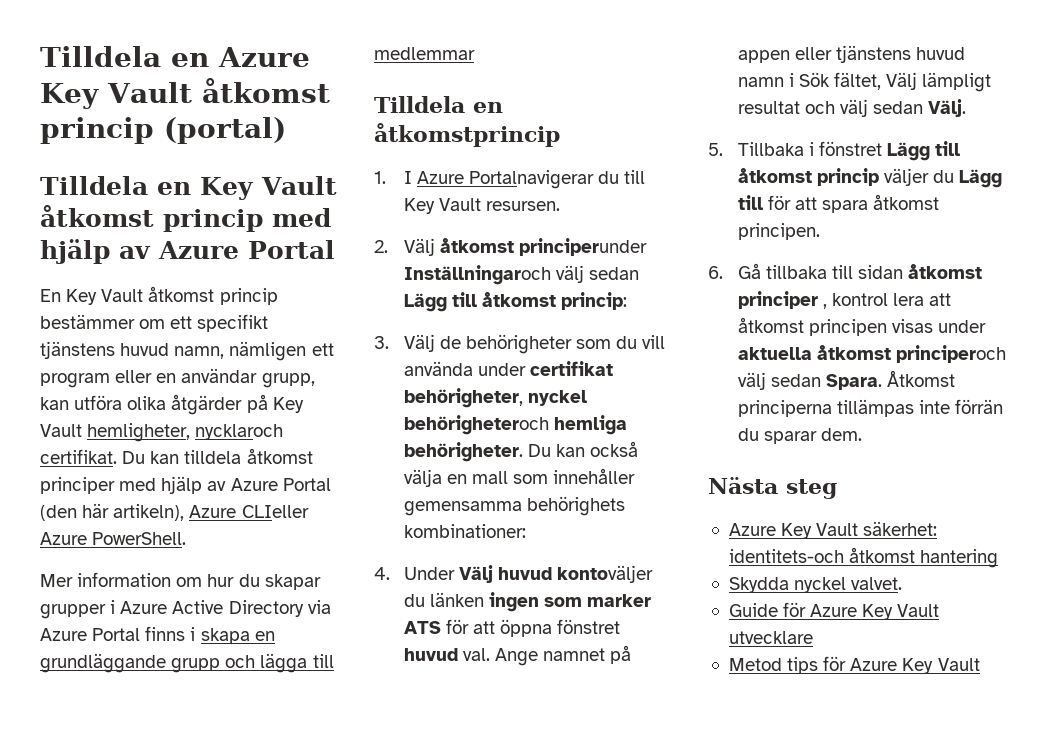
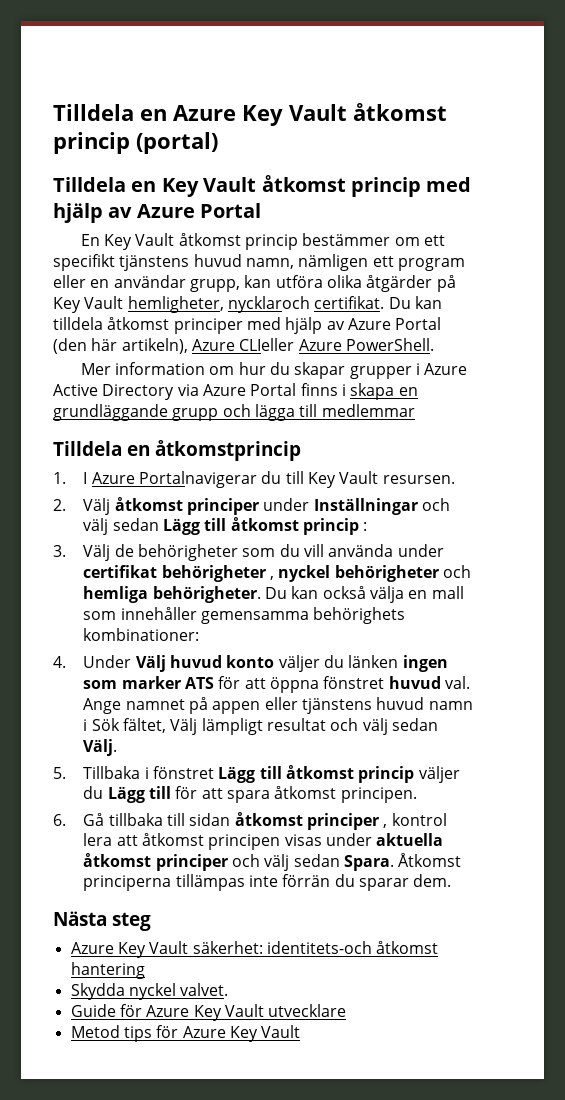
[518,238,647,256] [403,265,551,285] principerunder Inställningaroch -> [186,498,450,515] principer under Inställningar och
[561,292,628,310] princip: -> [302,518,368,535] princip :
[403,388,587,408] [403,415,549,435] behörigheter, nyckel behörigheteroch -> [161,565,471,582] behörigheter , nyckel behörigheter och
[557,565,654,583] kontoväljer -> [226,655,320,672] konto väljer
[895,345,1006,363] principeroch -> [155,854,260,871] principer och

